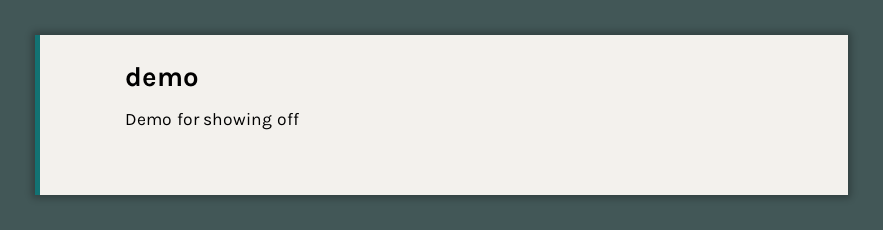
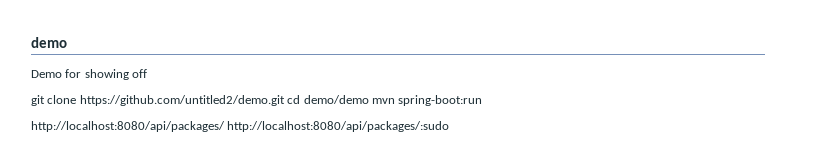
(301, 119) none -> [31,95,483,106] [31,121,450,132] // git clone https://github.com/untitled2/demo.git cd demo/demo mvn spring-boot:run // http://localhost:8080/api/packages/ http://localhost:8080/api/packages/:sudo

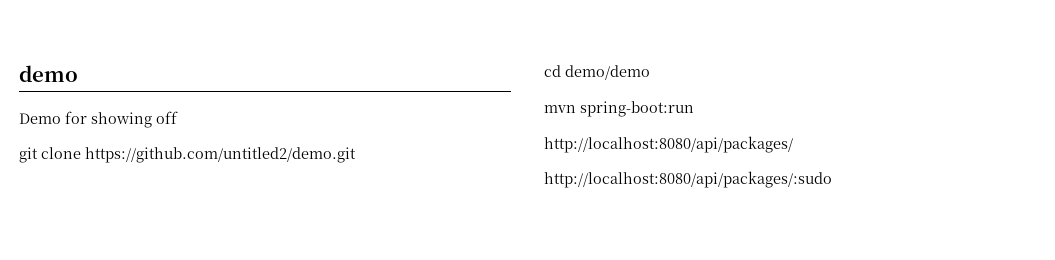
(285, 100) none -> (356, 155) //
(369, 99) none -> (650, 72) //
(225, 126) none -> (793, 144) //

